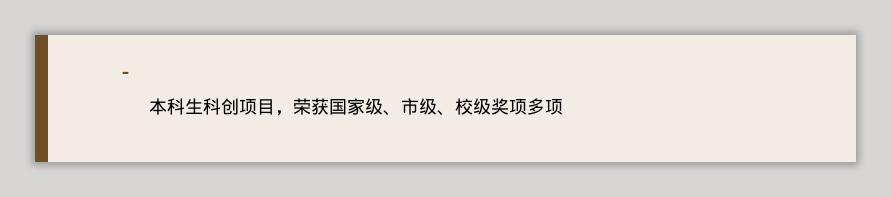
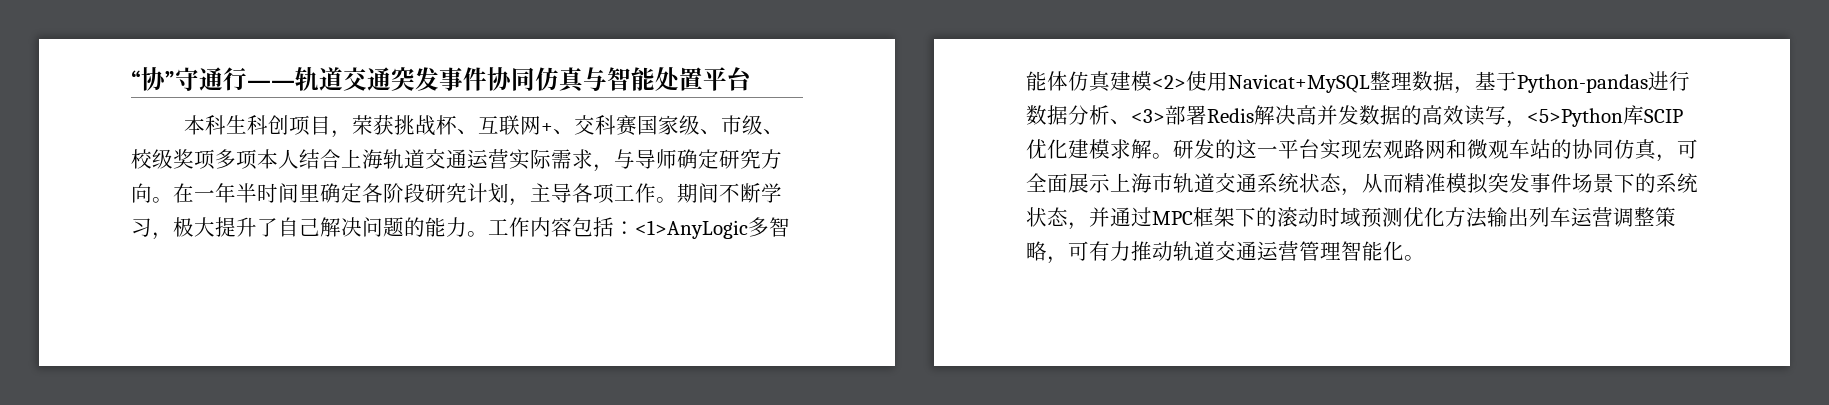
[122,71,129,79] - -> [131,67,752,93] “协”守通行——轨道交通突发事件协同仿真与智能处置平台
(329, 106) none -> [393,115,637,136] 挑战杯、互联网+、交科赛
(563, 107) none -> [257,149,782,172] [131,183,782,206] [131,217,790,240] [1026,71,1690,94] [1026,105,1683,128] [1026,139,1698,162] [1026,173,1698,196] [1026,207,1676,230] [1026,241,1425,264] 本人结合上海轨道交通运营实际需求，与导师确定研究方向。在一年半时间里确定各阶段研究计划，主导各项工作。期间不断学习，极大提升了自己解决问题的能力。工作内容包括：<1>AnyLogic多智能体仿真建模<2>使用Navicat+MySQL整理数据，基于Python-pandas进行数据分析、<3>部署Redis解决高并发数据的高效读写，<5>Python库SCIP优化建模求解。研发的这一平台实现宏观路网和微观车站的协同仿真，可全面展示上海市轨道交通系统状态，从而精准模拟突发事件场景下的系统状态，并通过MPC框架下的滚动时域预测优化方法输出列车运营调整策略，可有力推动轨道交通运营管理智能化。

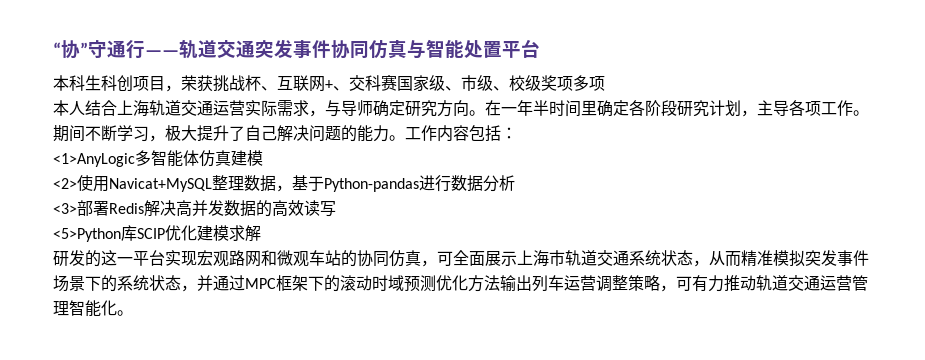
(257, 159) none -> (605, 83) //
(635, 228) none -> (517, 133) //
(1152, 81) none -> (263, 158) //
[1110,119,1131,125] 、 -> (515, 183) //
[1506,120,1527,128] ， -> (336, 209) //
[1152,153,1173,159] 。 -> (261, 233) //

